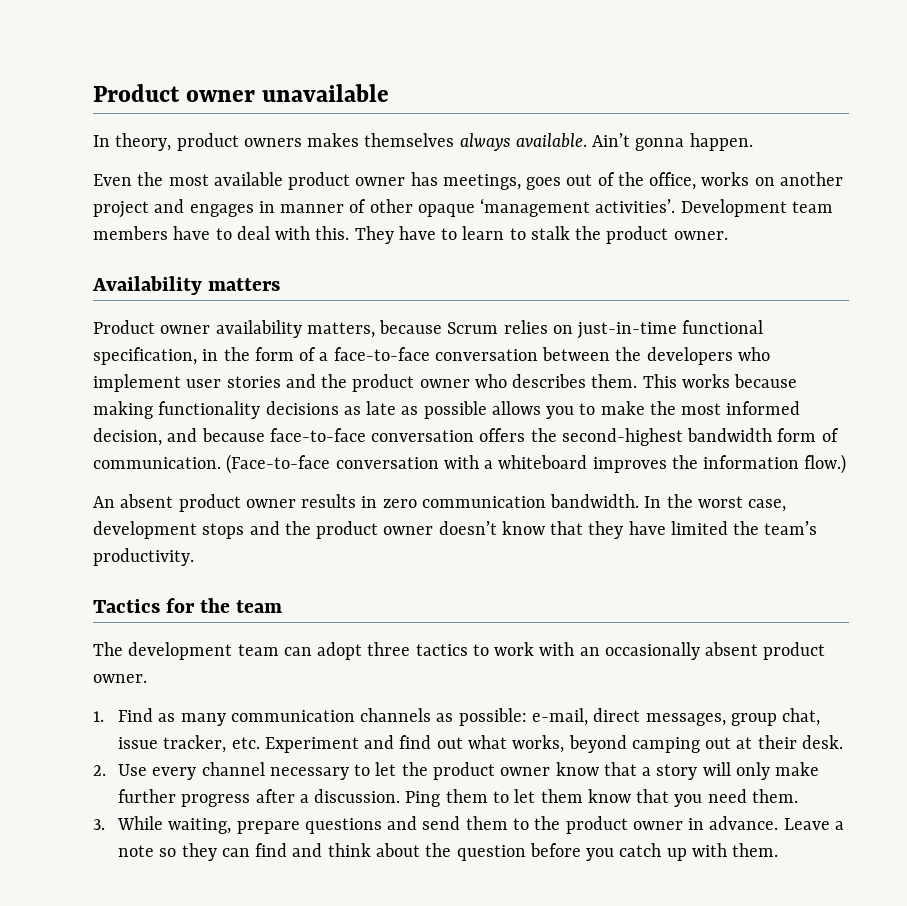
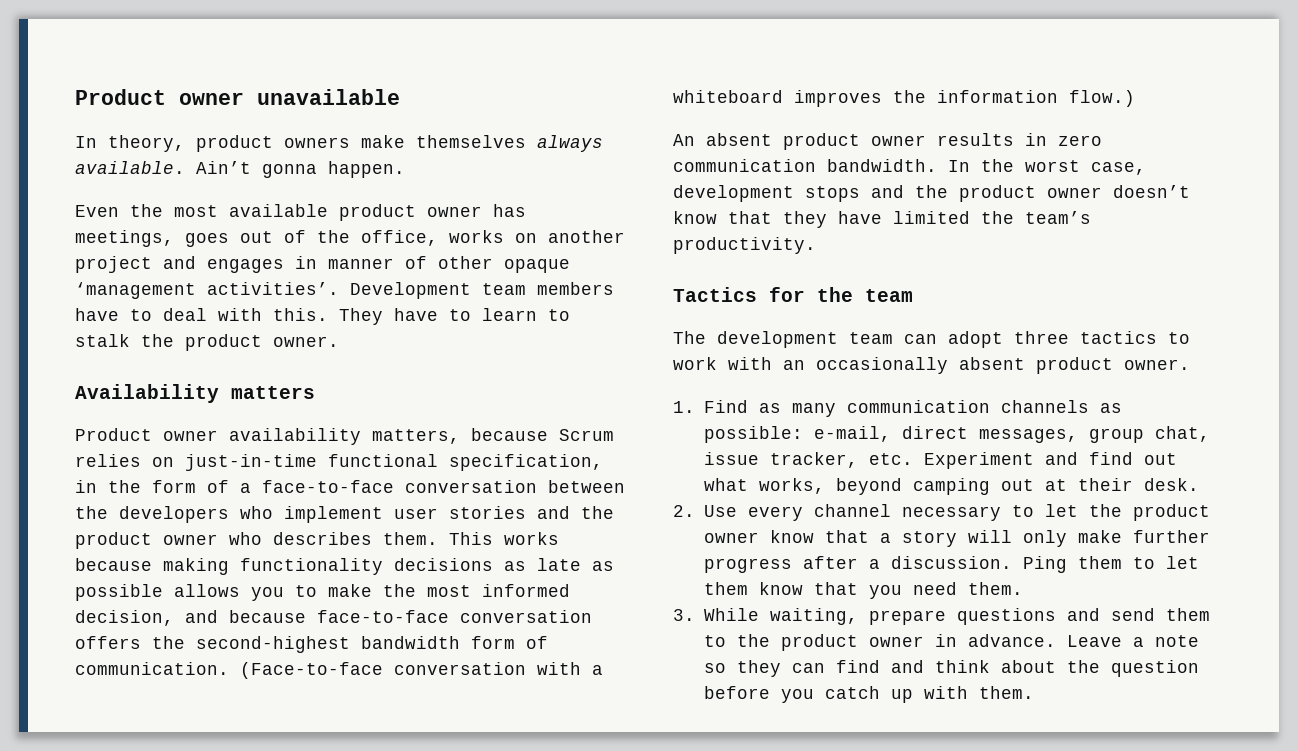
[307,133,360,147] makes -> [361,135,405,148] make

